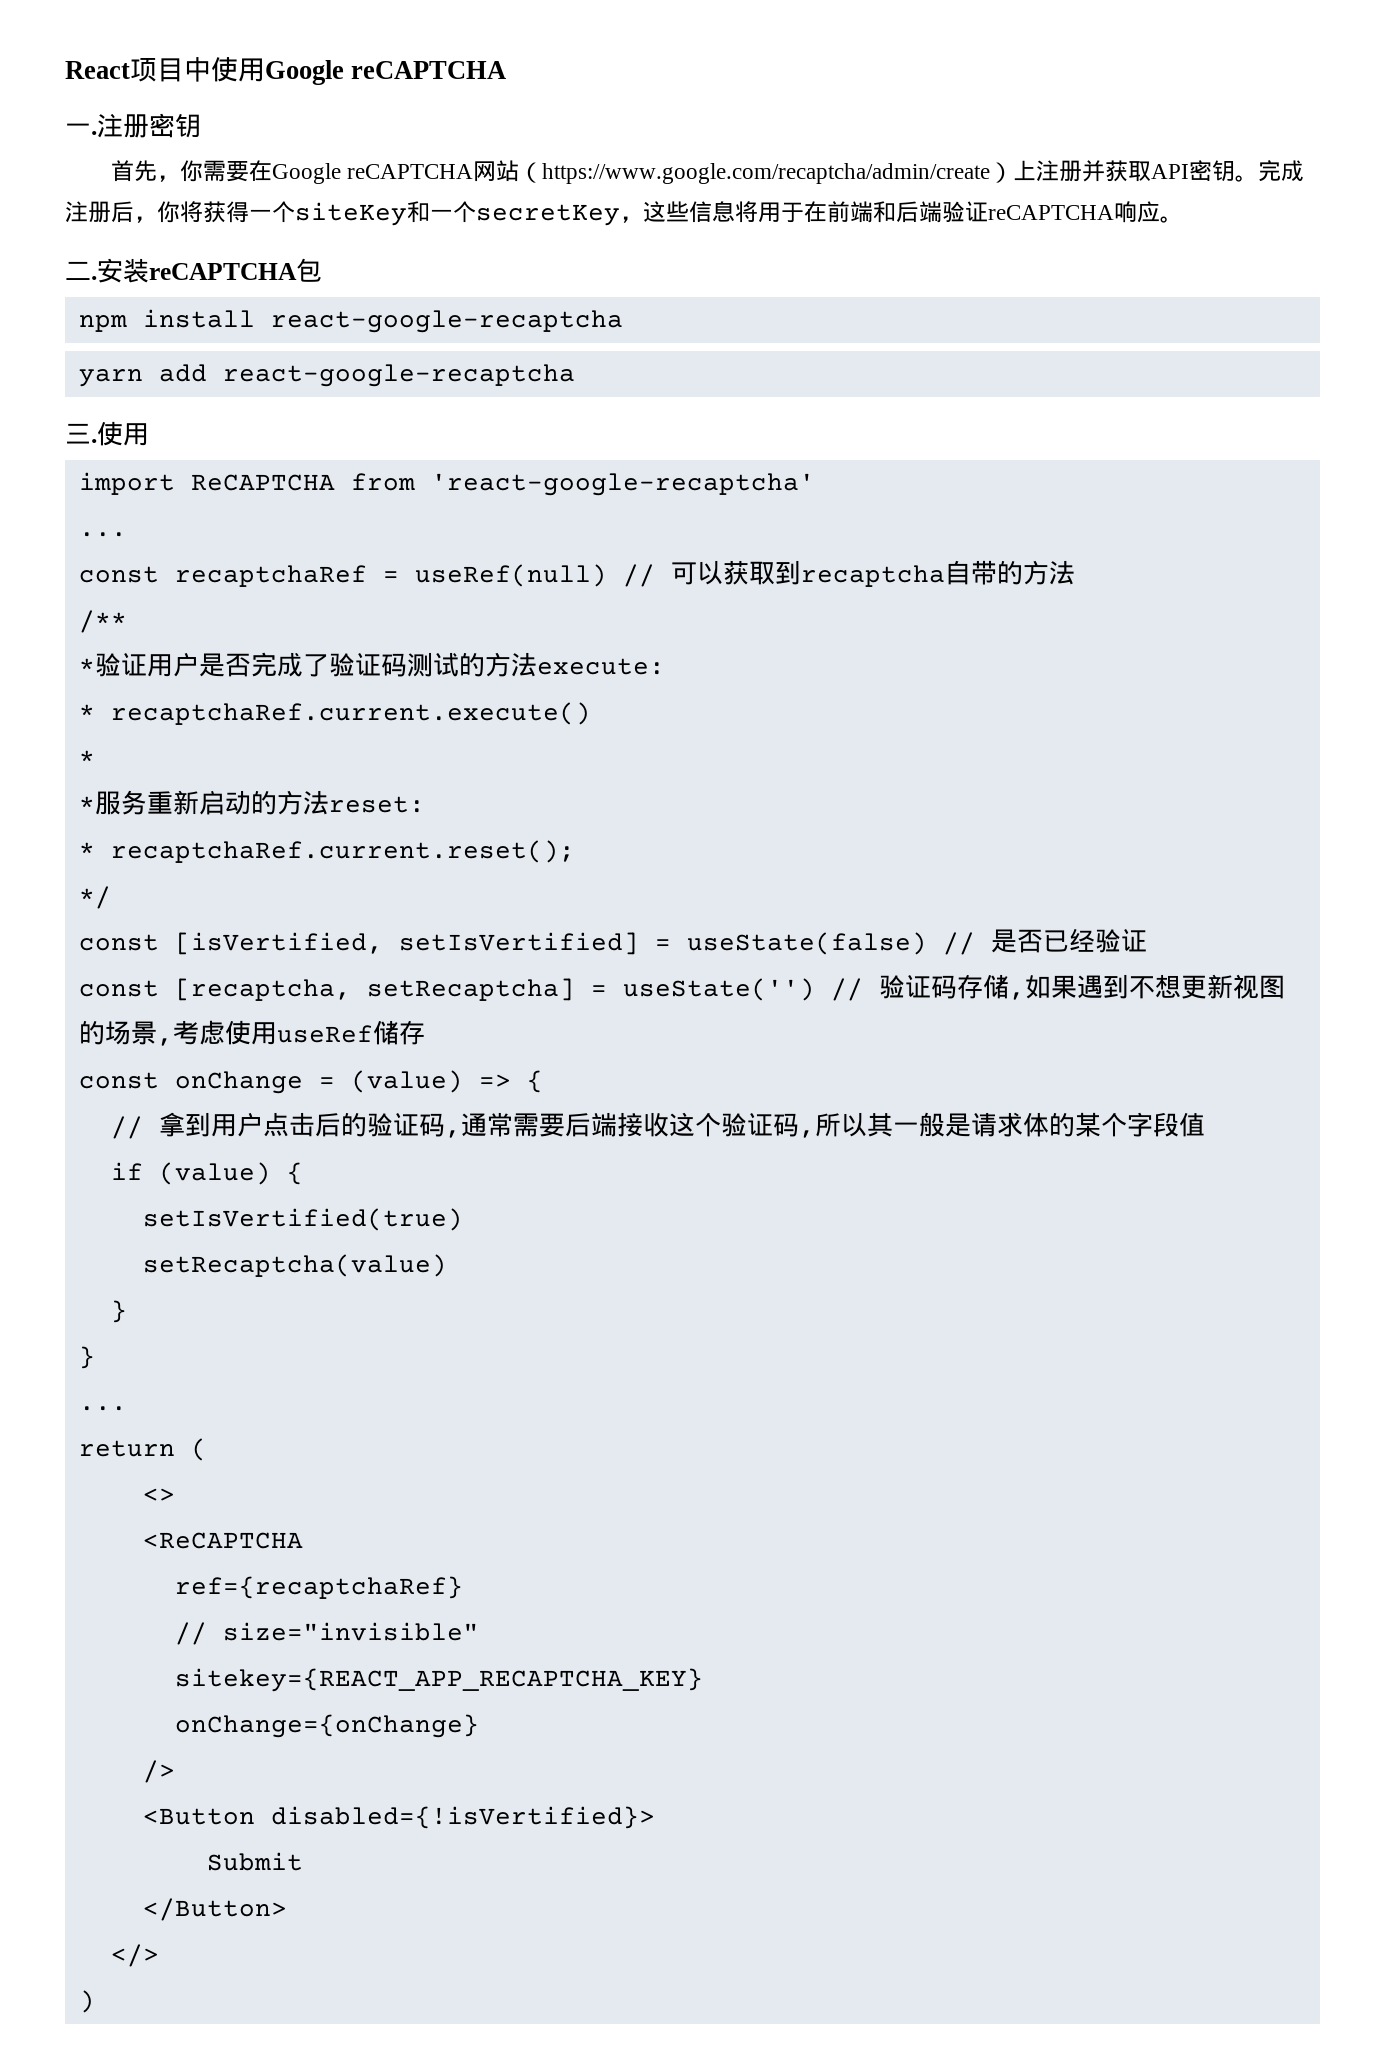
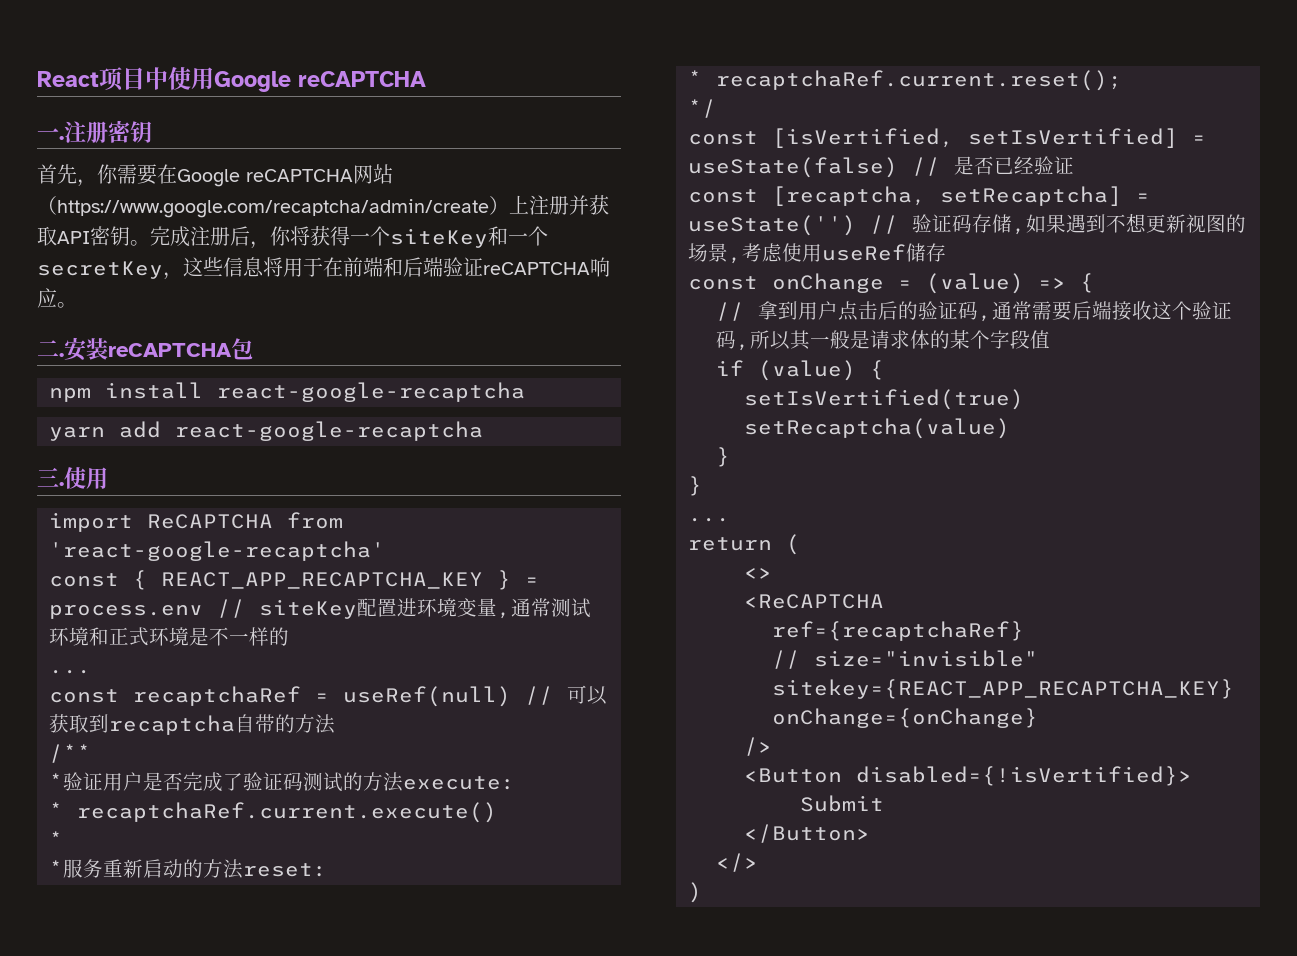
(815, 484) none -> [49,570,539,590] [49,598,591,619] [49,627,289,646] // const { REACT_APP_RECAPTCHA_KEY } = process.env // siteKey配置进环境变量,通常测试环境和正式环境是不一样的

